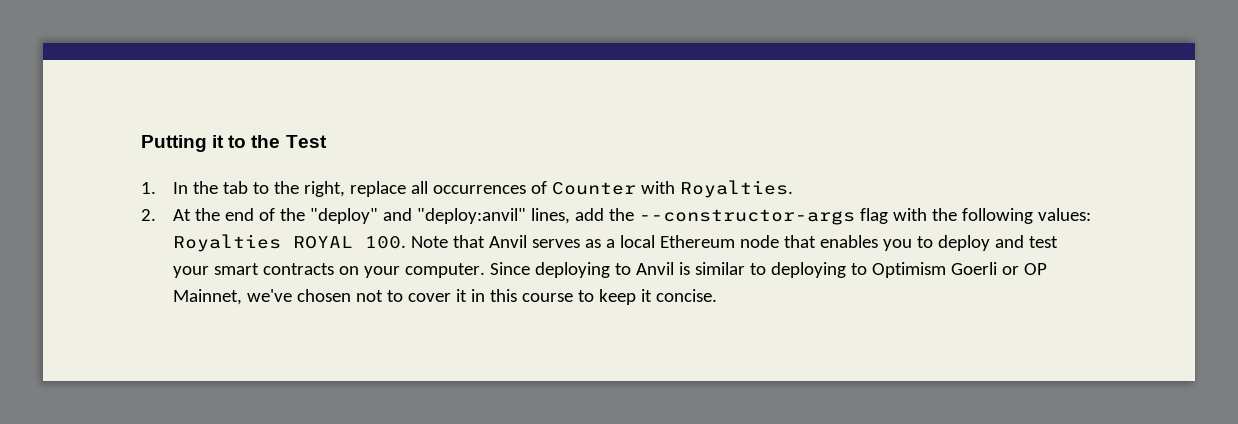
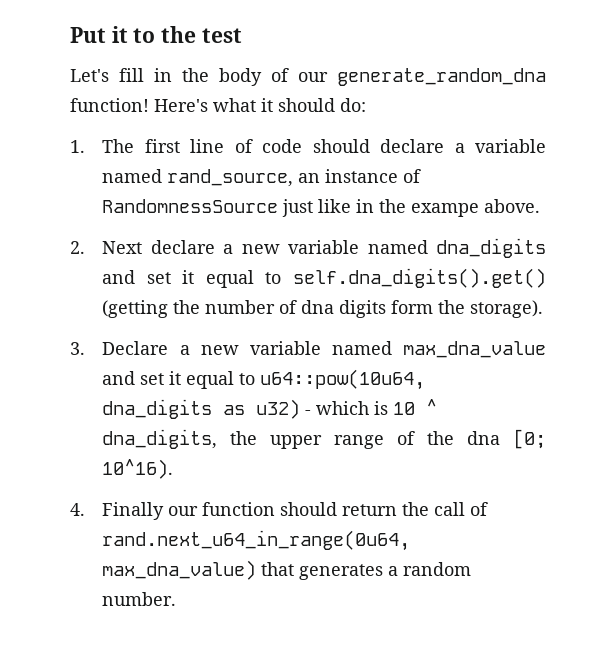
[141,135,207,152] Putting -> [70,27,106,43] Put
[285,135,327,148] [141,180,794,198] [141,208,1092,225] [173,234,1059,252] [173,262,1048,278] [173,289,718,305] Test // 1. In the tab to the right, replace all occurrences of Counter with Royalties. // 2. At the end of the "deploy" and "deploy:anvil" lines, add the --constructor-args flag with the following values: Royalties ROYAL 100. Note that Anvil serves as a local Ethereum node that enables you to deploy and test your smart contracts on your computer. Since deploying to Anvil is similar to deploying to Optimism Goerli or OP Mainnet, we've chosen not to cover it in this course to keep it concise. -> [201,28,242,43] [70,68,546,86] [70,98,366,112] [70,139,546,153] [102,169,422,187] [102,199,541,217] [70,238,546,258] [102,268,546,288] [102,300,544,318] [70,341,546,358] [102,369,426,390] [102,399,438,419] [102,429,546,449] [102,459,174,479] [70,502,489,520] [102,530,411,551] [102,560,472,580] [102,592,177,606] test // Let's fill in the body of our generate_random_dna function! Here's what it should do: // 1. The first line of code should declare a variable named rand_source, an instance of RandomnessSource just like in the exampe above. // 2. Next declare a new variable named dna_digits and set it equal to self.dna_digits().get() (getting the number of dna digits form the storage). // 3. Declare a new variable named max_dna_value and set it equal to u64::pow(10u64, dna_digits as u32) - which is 10 ^ dna_digits, the upper range of the dna [0; 10^16). // 4. Finally our function should return the call of rand.next_u64_in_range(0u64, max_dna_value) that generates a random number.

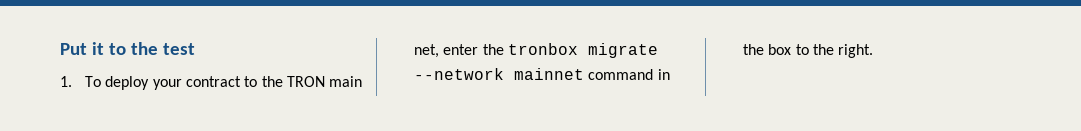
[70,68,546,86] [70,98,366,112] [70,139,546,153] [102,169,422,187] [102,199,541,217] [70,238,546,258] [102,268,546,288] [102,300,544,318] [70,341,546,358] [102,369,426,390] [102,399,438,419] [102,429,546,449] [102,459,174,479] [70,502,489,520] [102,530,411,551] [102,560,472,580] [102,592,177,606] Let's fill in the body of our generate_random_dna function! Here's what it should do: // 1. The first line of code should declare a variable named rand_source, an instance of RandomnessSource just like in the exampe above. // 2. Next declare a new variable named dna_digits and set it equal to self.dna_digits().get() (getting the number of dna digits form the storage). // 3. Declare a new variable named max_dna_value and set it equal to u64::pow(10u64, dna_digits as u32) - which is 10 ^ dna_digits, the upper range of the dna [0; 10^16). // 4. Finally our function should return the call of rand.next_u64_in_range(0u64, max_dna_value) that generates a random number. -> [60,76,363,90] [414,43,659,58] [414,68,670,80] [743,44,874,58] 1. To deploy your contract to the TRON main net, enter the tronbox migrate --network mainnet command in the box to the right.

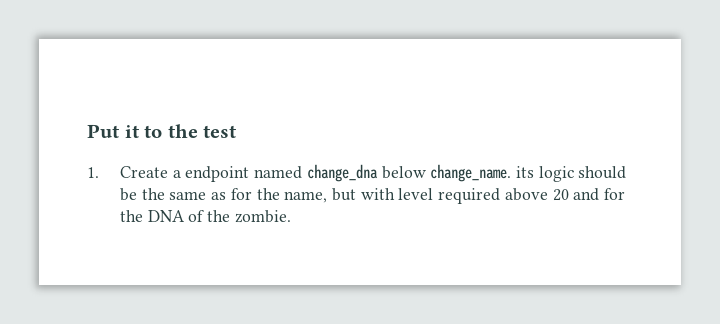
[85,76,363,90] [414,43,659,58] [414,68,670,80] [743,44,874,58] To deploy your contract to the TRON main net, enter the tronbox migrate --network mainnet command in the box to the right. -> [119,164,627,182] [119,188,626,204] [119,210,291,223] Create a endpoint named change_dna below change_name. its logic should be the same as for the name, but with level required above 20 and for the DNA of the zombie.

